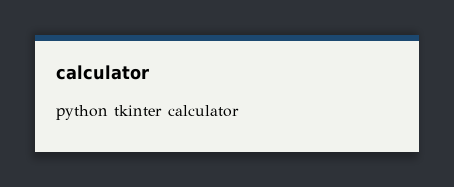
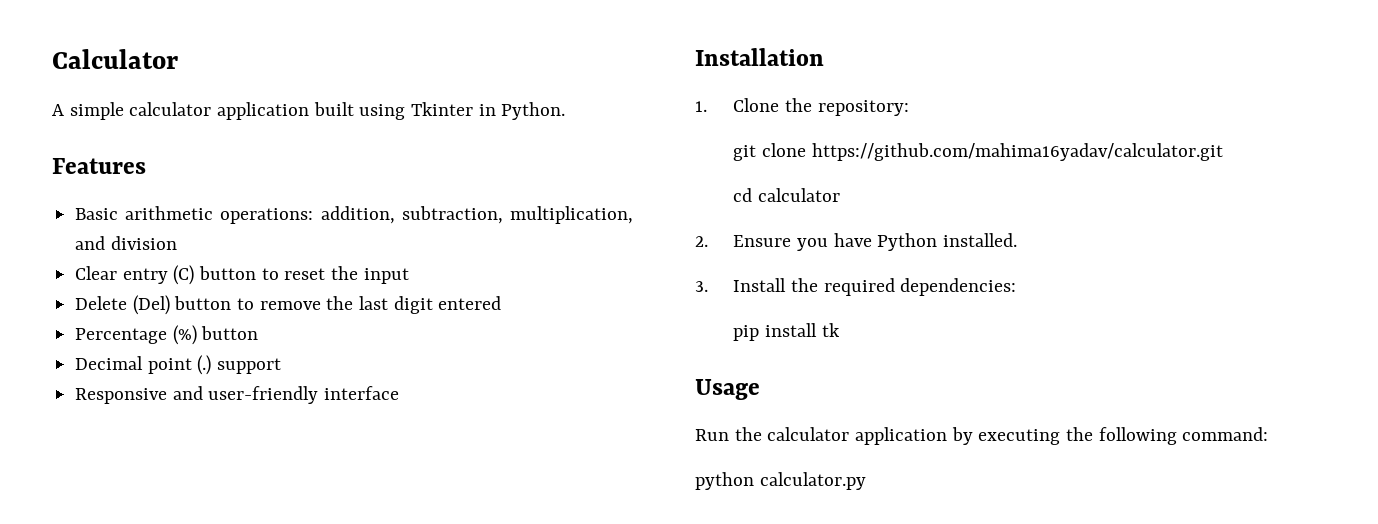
[56,65,149,80] calculator -> [52,49,178,69] [52,102,566,120] [52,158,146,174] [75,206,633,224] [75,236,177,250] [75,265,409,285] [75,295,502,315] [75,325,259,345] [75,355,282,375] [75,386,400,404] [695,48,824,66] [695,98,909,116] [733,143,1223,161] [733,188,841,202] [695,233,1018,251] [695,278,1017,296] [733,323,840,341] [695,379,760,400] [695,427,1269,445] Calculator // A simple calculator application built using Tkinter in Python. // Features // Basic arithmetic operations: addition, subtraction, multiplication, and division // Clear entry (C) button to reset the input // Delete (Del) button to remove the last digit entered // Percentage (%) button // Decimal point (.) support // Responsive and user-friendly interface // Installation // 1. Clone the repository: // git clone https://github.com/mahima16yadav/calculator.git // cd calculator // 2. Ensure you have Python installed. // 3. Install the required dependencies: // pip install tk // Usage // Run the calculator application by executing the following command:
[114,105,239,117] tkinter calculator -> [759,472,866,490] calculator.py

